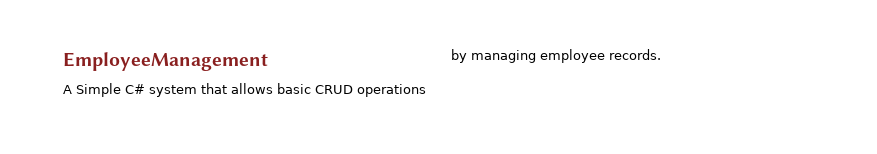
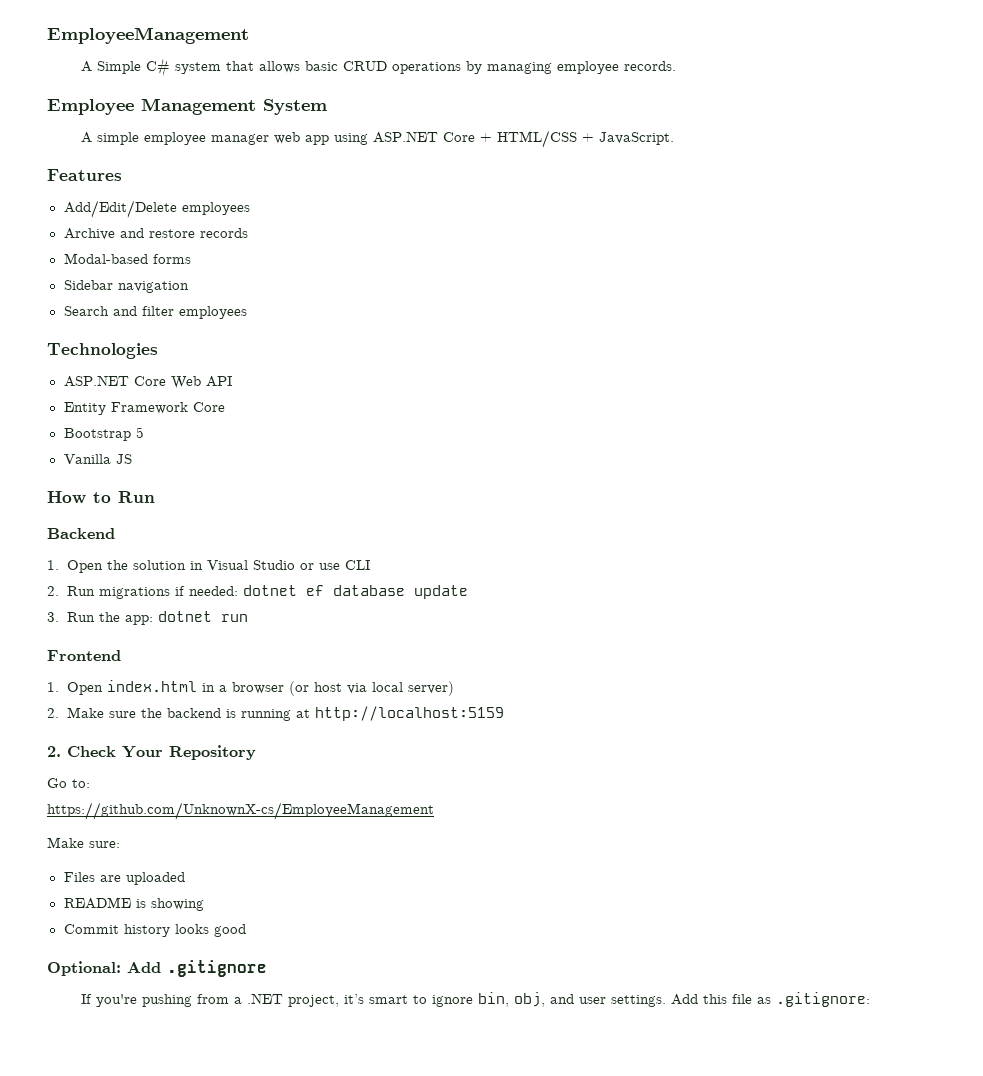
(661, 54) none -> [47,98,327,115] [80,130,674,148] [47,169,122,181] [63,200,250,218] [63,228,248,240] [63,253,191,264] [63,280,189,293] [63,306,247,319] [47,343,158,359] [63,375,232,389] [63,402,225,415] [63,427,144,441] [63,454,132,464] [47,491,155,504] [47,528,115,539] [47,560,370,573] [47,585,468,599] [47,611,248,625] [47,650,121,661] [47,680,454,696] [47,706,504,721] [47,745,256,760] [47,778,90,788] [47,802,434,820] [47,837,120,848] [63,872,185,885] [63,897,204,911] [63,924,246,937] [47,960,267,977] [80,992,870,1007] // Employee Management System // A simple employee manager web app using ASP.NET Core + HTML/CSS + JavaScript. // Features // Add/Edit/Delete employees // Archive and restore records // Modal-based forms // Sidebar navigation // Search and filter employees // Technologies // ASP.NET Core Web API // Entity Framework Core // Bootstrap 5 // Vanilla JS // How to Run // Backend // 1. Open the solution in Visual Studio or use CLI // 2. Run migrations if needed: dotnet ef database update // 3. Run the app: dotnet run // Frontend // 1. Open index.html in a browser (or host via local server) // 2. Make sure the backend is running at http://localhost:5159 // 2. Check Your Repository // Go to: // https://github.com/UnknownX-cs/EmployeeManagement // Make sure: // Files are uploaded // README is showing // Commit history looks good // Optional: Add .gitignore // If you're pushing from a .NET project, it’s smart to ignore bin, obj, and user settings. Add this file as .gitignore:

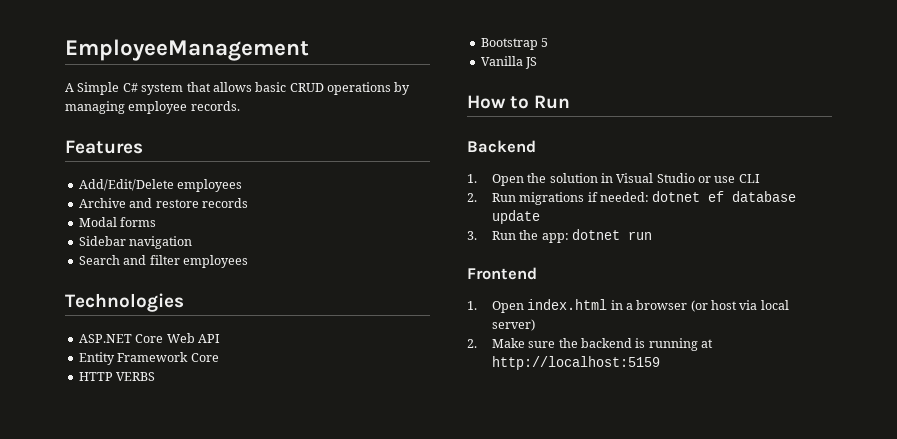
[47,98,327,115] [80,130,674,148] // Employee Management System // A simple employee manager web app using ASP.NET Core + HTML/CSS + JavaScript. -> (240, 106) none
[63,253,148,264] Modal-based -> [78,217,117,227] Modal
(225, 407) none -> [78,372,156,381] // HTTP VERBS
[47,745,256,760] [47,778,90,788] [47,802,434,820] [47,837,120,848] [63,872,185,885] [63,897,204,911] [63,924,246,937] [47,960,267,977] [80,992,870,1007] // 2. Check Your Repository // Go to: // https://github.com/UnknownX-cs/EmployeeManagement // Make sure: // Files are uploaded // README is showing // Commit history looks good // Optional: Add .gitignore // If you're pushing from a .NET project, it’s smart to ignore bin, obj, and user settings. Add this file as .gitignore: -> (660, 363) none

